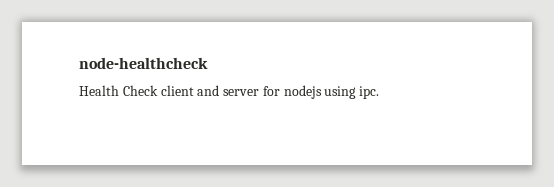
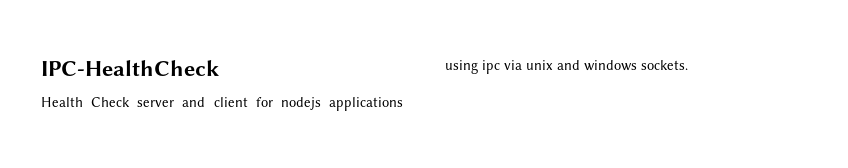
[79,57,208,69] node-healthcheck -> [41,60,219,76] IPC-HealthCheck
[160,85,380,99] client and server for nodejs using ipc. -> [137,97,403,111] [445,60,688,74] server and client for nodejs applications using ipc via unix and windows sockets.

